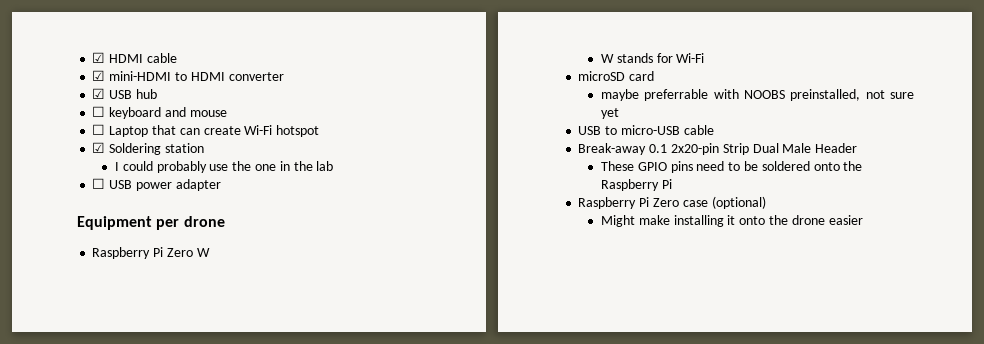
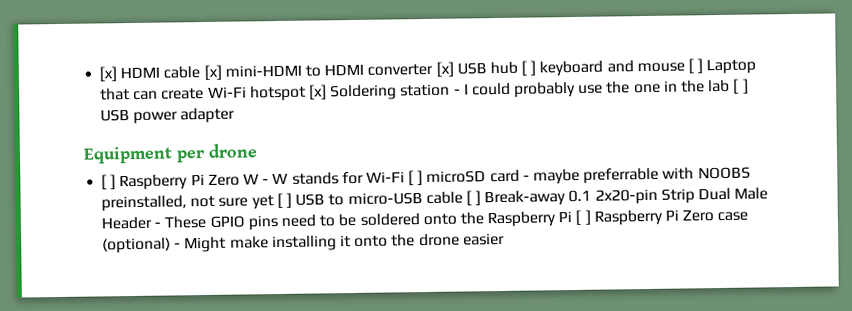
[92,52,106,63] ☑ -> [99,66,118,82] [x]
[92,70,106,81] // ☑ -> [203,64,222,81] [x]
[92,88,106,99] // ☑ -> [435,61,454,77] [x]
[92,106,106,117] // ☐ -> [521,60,537,76] [ ]
[92,124,106,135] // ☐ -> [688,58,704,74] [ ]
[92,142,106,153] // ☑ -> [308,84,327,100] [x]
(204, 148) // -> [453,89,461,95] -
[92,178,106,189] // ☐ -> [732,78,749,94] [ ]
(225, 221) none -> [101,174,117,190] [ ]
(210, 252) // -> [262,179,270,185] -
(705, 58) // -> [408,170,424,186] [ ]
(655, 76) // -> [522,175,530,181] -
(620, 113) // -> [276,192,292,209] [ ]
(714, 130) // -> [465,190,482,206] [ ]
(858, 148) // -> [154,222,162,228] -
(672, 184) // -> [575,209,591,225] [ ]
(766, 202) // -> [174,243,182,249] -

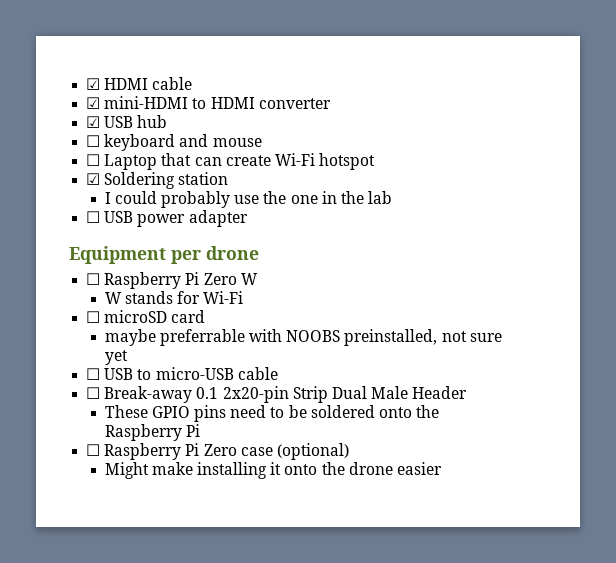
[99,66,118,82] [x] -> [86,78,101,90] ☑
[203,64,222,81] [x] -> [86,97,101,109] // ☑
[435,61,454,77] [x] -> [86,116,101,128] // ☑
[521,60,537,76] [ ] -> [86,135,101,147] // ☐
[688,58,704,74] [ ] -> [86,154,101,166] // ☐
[308,84,327,100] [x] -> [86,173,101,185] // ☑
[453,89,461,95] - -> (229, 178) //
[732,78,749,94] [ ] -> [86,211,101,223] // ☐
[101,174,117,190] [ ] -> [86,273,101,285] ☐
[262,179,270,185] - -> (258, 279) //
[408,170,424,186] [ ] -> [86,311,101,323] // ☐
[522,175,530,181] - -> (206, 316) //
[276,192,292,209] [ ] -> [86,368,101,380] // ☐
[465,190,482,206] [ ] -> [86,387,101,399] // ☐
[154,222,162,228] - -> (468, 392) //
[575,209,591,225] [ ] -> [86,444,101,456] // ☐
[174,243,182,249] - -> (349, 451) //

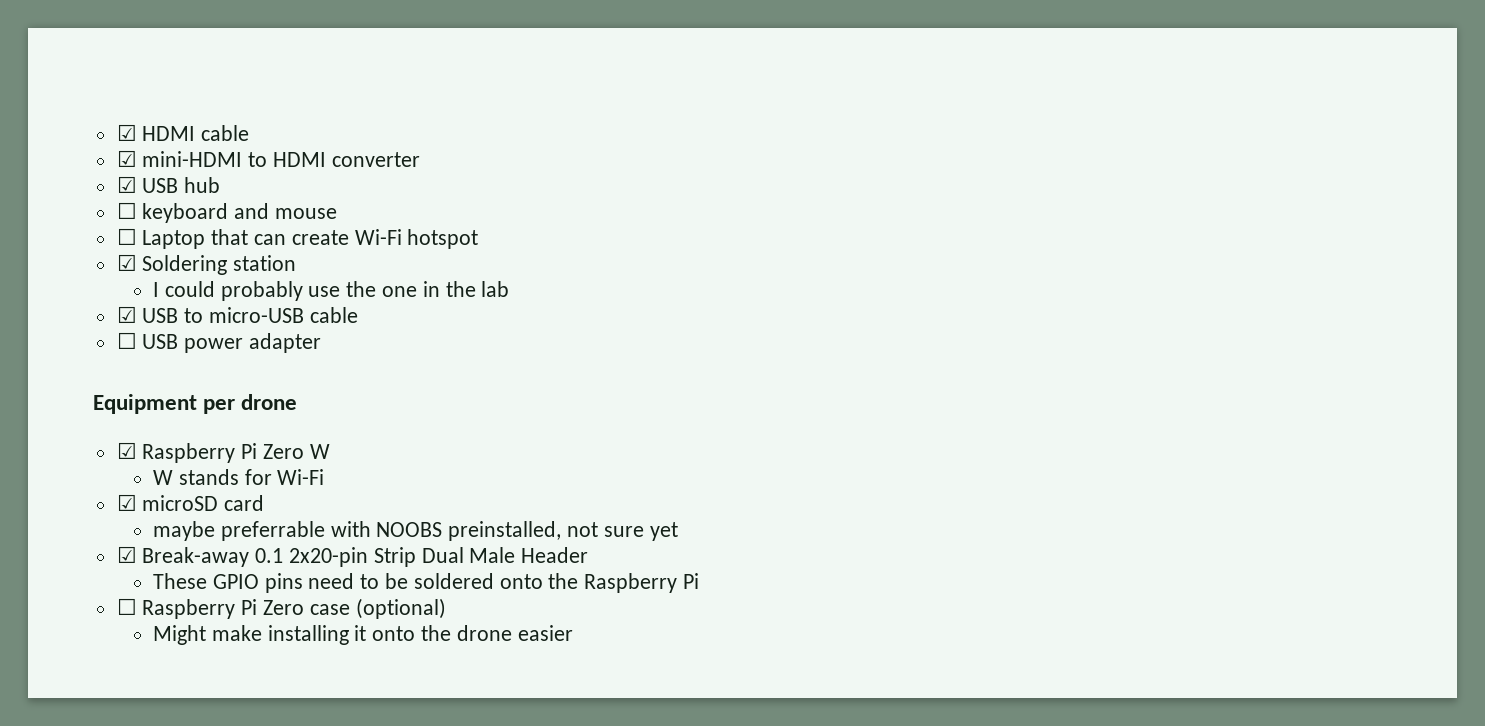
(393, 197) none -> [116,306,358,323] // ☑ USB to micro-USB cable
[86,273,101,285] ☐ -> [116,442,137,459] ☑
[86,311,101,323] ☐ -> [116,494,137,511] ☑
[86,367,278,380] [86,387,101,399] ☐ USB to micro-USB cable // ☐ -> [116,546,137,563] ☑

